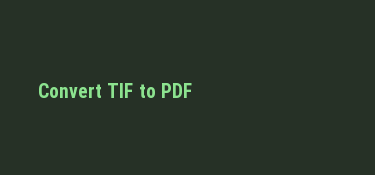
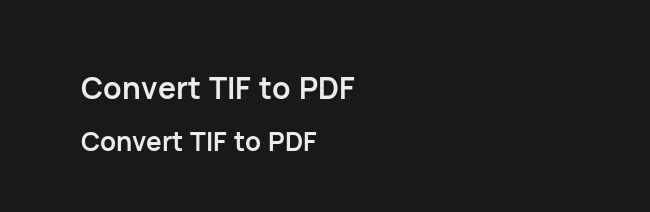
[38,83,192,98] Convert TIF to PDF -> [81,77,356,99] [81,132,318,151] Convert TIF to PDF // Convert TIF to PDF

